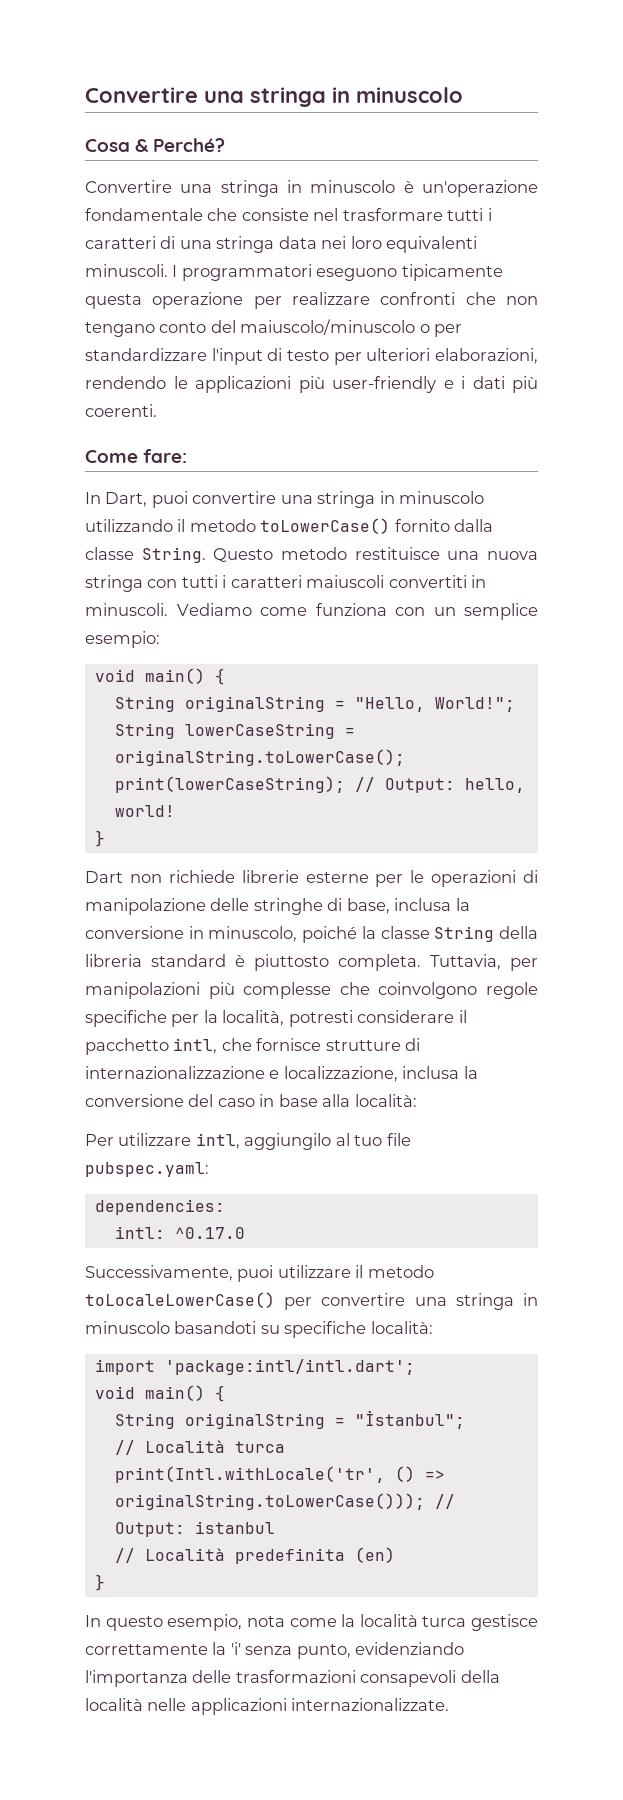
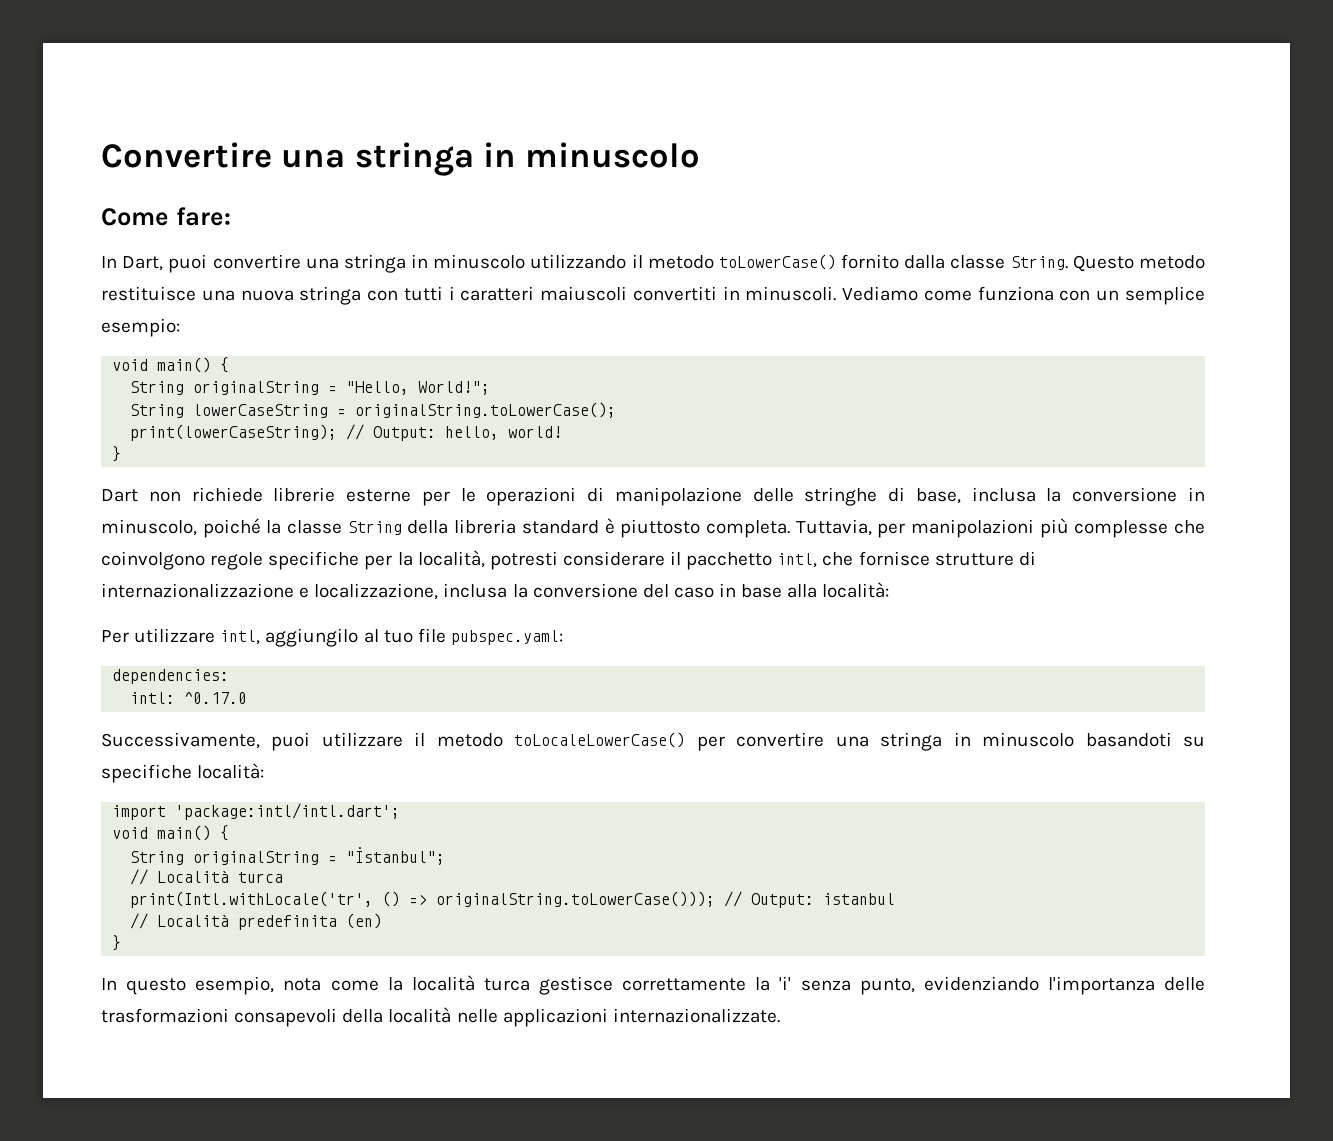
[85,87,463,107] [85,138,226,152] [85,180,538,197] [85,208,492,221] [85,236,478,253] [85,264,503,281] [85,292,538,309] [85,319,463,337] [85,348,538,365] [85,376,538,393] [85,404,157,417] Convertire una stringa in minuscolo // Cosa & Perché? // Convertire una stringa in minuscolo è un'operazione fondamentale che consiste nel trasformare tutti i caratteri di una stringa data nei loro equivalenti minuscoli. I programmatori eseguono tipicamente questa operazione per realizzare confronti che non tengano conto del maiuscolo/minuscolo o per standardizzare l'input di testo per ulteriori elaborazioni, rendendo le applicazioni più user-friendly e i dati più coerenti. -> [101,142,701,176] Convertire una stringa in minuscolo

